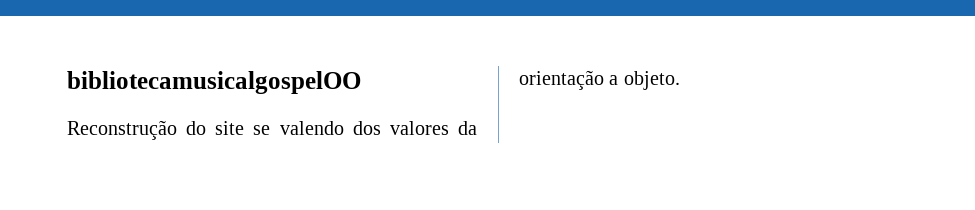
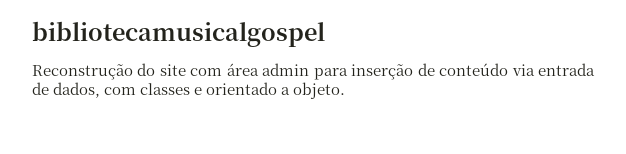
[67,71,361,94] bibliotecamusicalgospelOO -> [32,21,325,47] bibliotecamusicalgospel
[253,121,478,135] [519,70,604,90] se valendo dos valores da orientação -> [190,63,595,80] [32,82,278,98] com área admin para inserção de conteúdo via entrada de dados, com classes e orientado

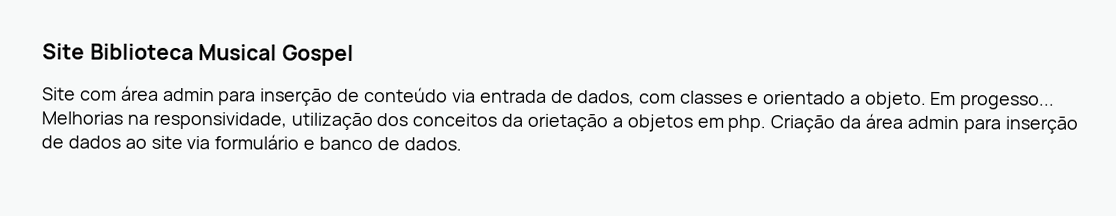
[32,21,325,47] [32,63,186,80] bibliotecamusicalgospel // Reconstrução do site -> [42,43,355,66] [42,87,76,101] Site Biblioteca Musical Gospel // Site
(346, 90) none -> [930,91,1056,110] [41,111,1078,134] [41,134,462,151] Em progesso... Melhorias na responsividade, utilização dos conceitos da orietação a objetos em php. Criação da área admin para inserção de dados ao site via formulário e banco de dados.

